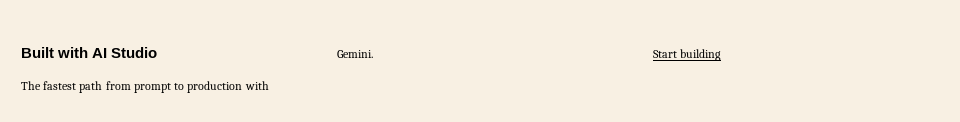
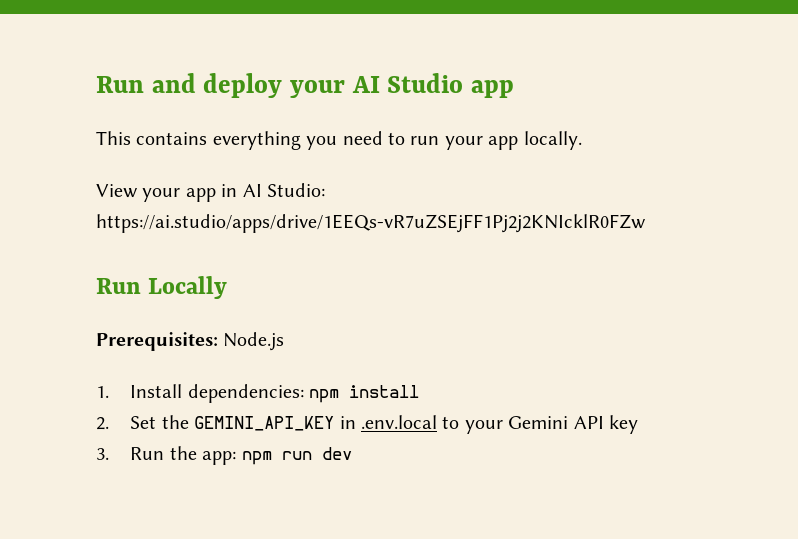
[21,47,158,58] [21,81,269,93] [337,50,373,58] [653,49,722,61] Built with AI Studio // The fastest path from prompt to production with Gemini. // Start building -> [96,73,515,98] [96,131,582,150] [96,183,325,202] [96,214,646,233] [96,276,228,299] [96,332,285,351] [96,384,420,403] [96,415,638,434] [96,446,352,465] Run and deploy your AI Studio app // This contains everything you need to run your app locally. // View your app in AI Studio: https://ai.studio/apps/drive/1EEQs-vR7uZSEjFF1Pj2j2KNIcklR0FZw // Run Locally // Prerequisites: Node.js // 1. Install dependencies: npm install // 2. Set the GEMINI_API_KEY in .env.local to your Gemini API key // 3. Run the app: npm run dev

